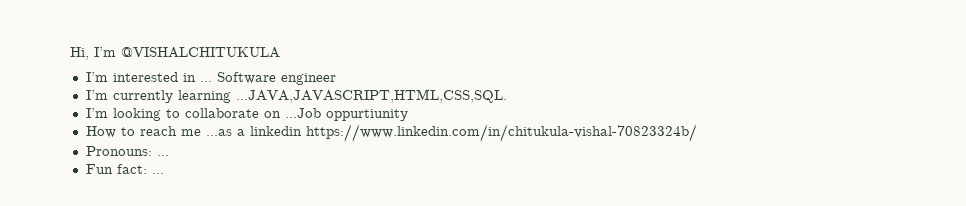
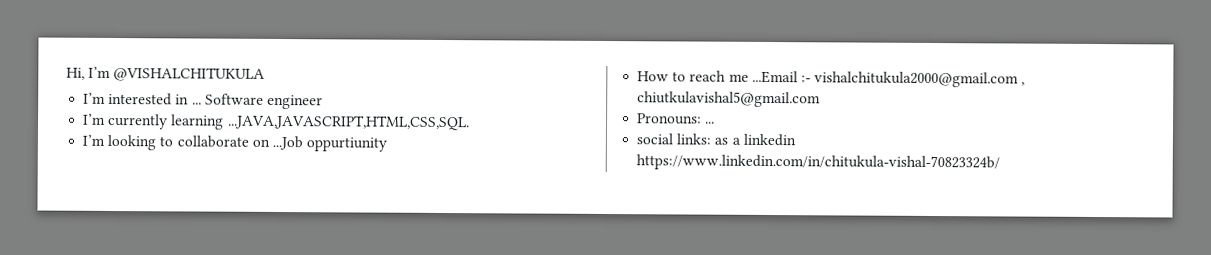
[205,124,697,142] [85,146,169,156] [85,164,164,174] ...as a linkedin https://www.linkedin.com/in/chitukula-vishal-70823324b/ // Pronouns: ... // Fun fact: ... -> [751,70,1026,88] [637,91,822,108] [637,113,716,125] [636,133,796,147] [636,154,1001,172] ...Email :- vishalchitukula2000@gmail.com , chiutkulavishal5@gmail.com // Pronouns: ... // social links: as a linkedin https://www.linkedin.com/in/chitukula-vishal-70823324b/

